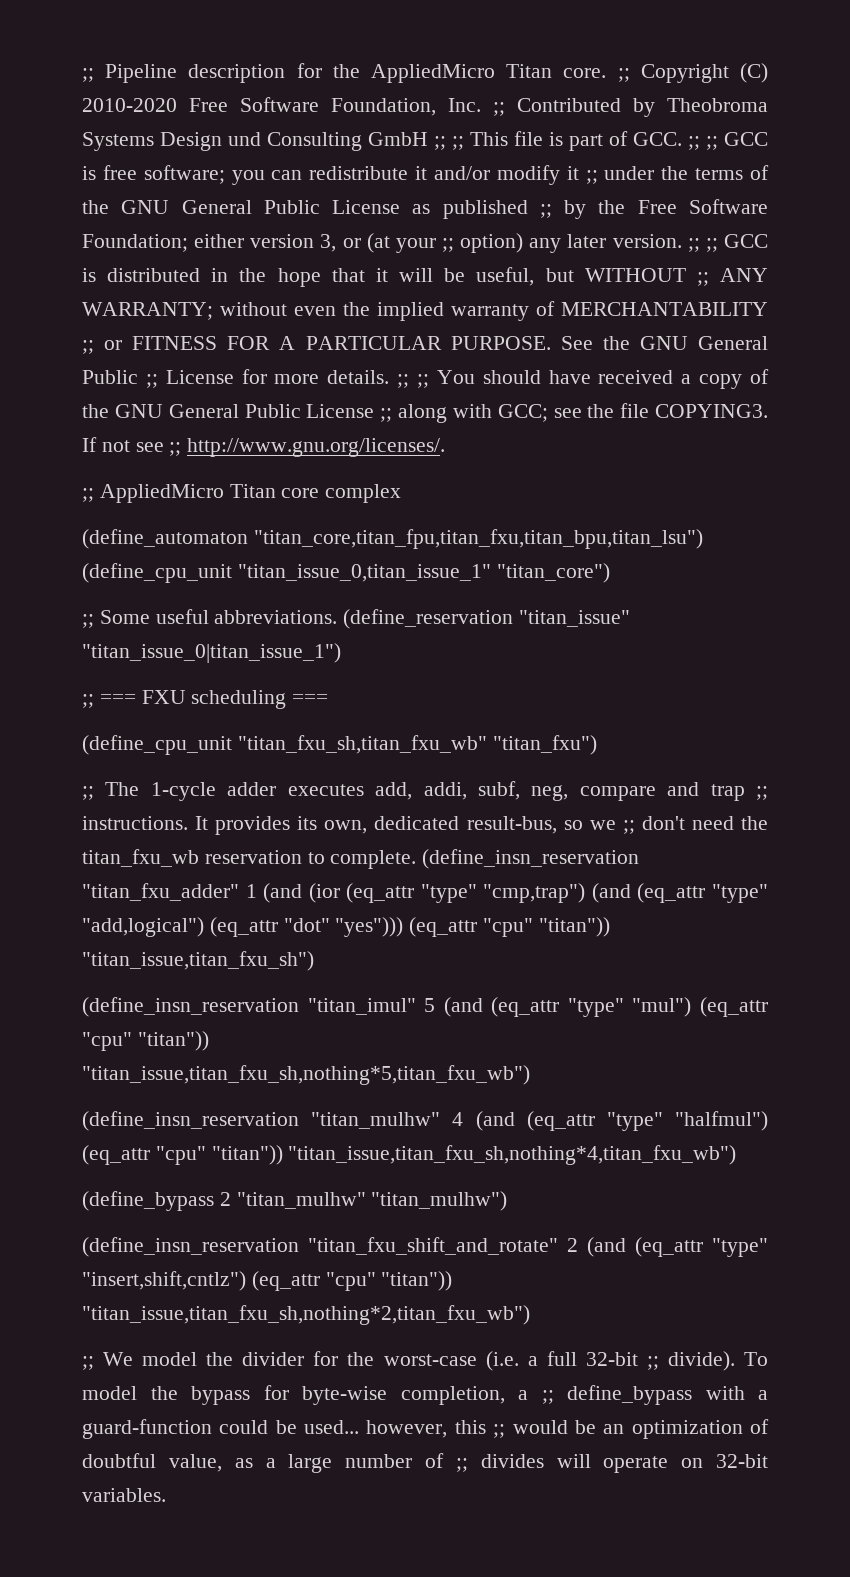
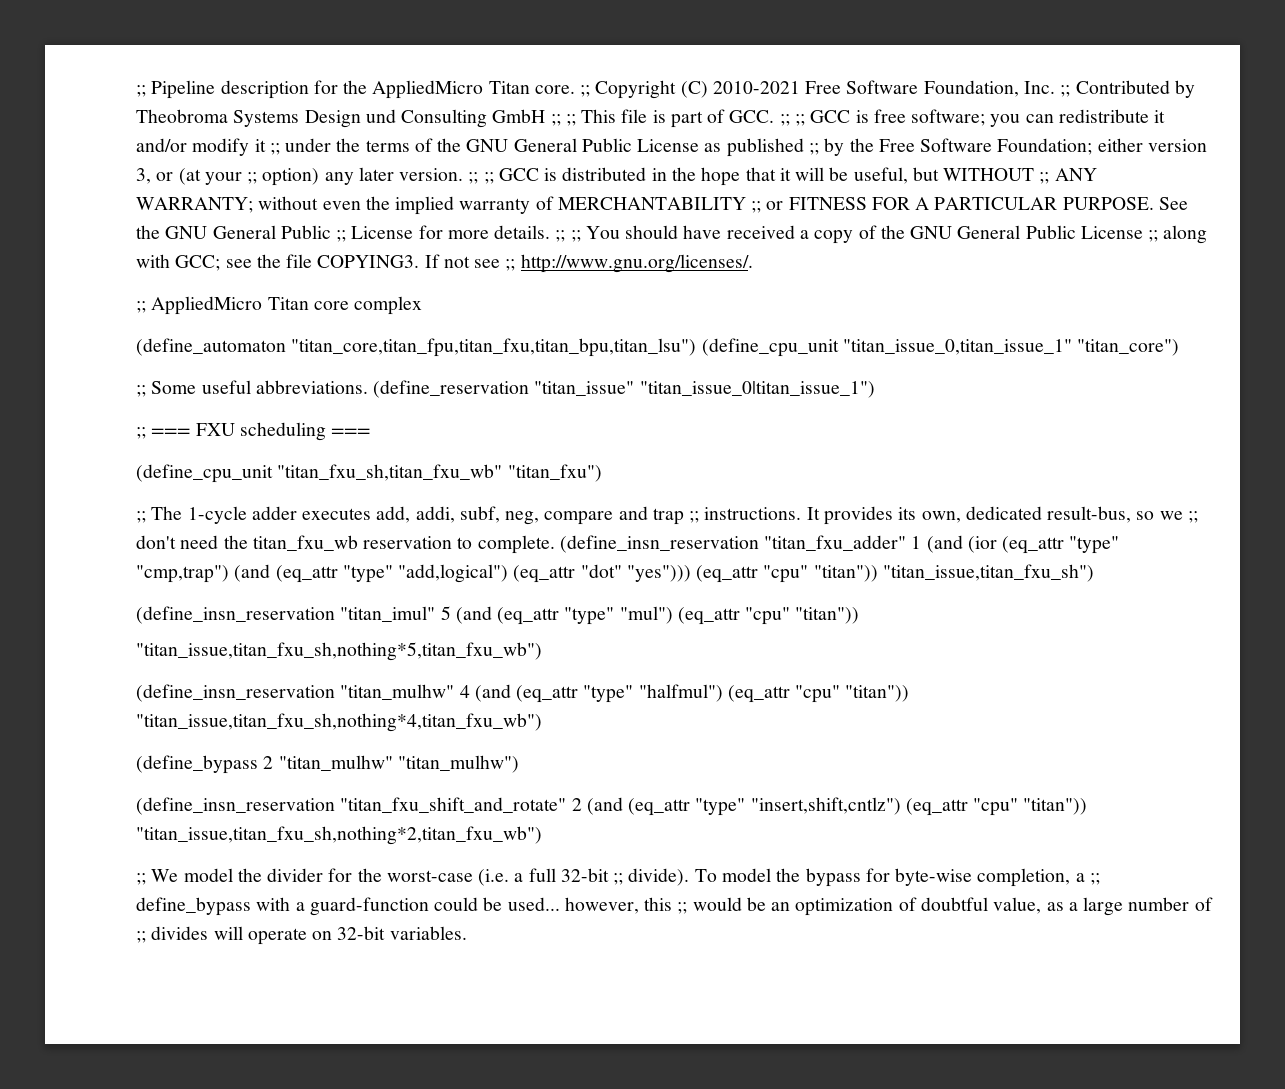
[82,98,177,112] 2010-2020 -> [712,81,800,94] 2010-2021

